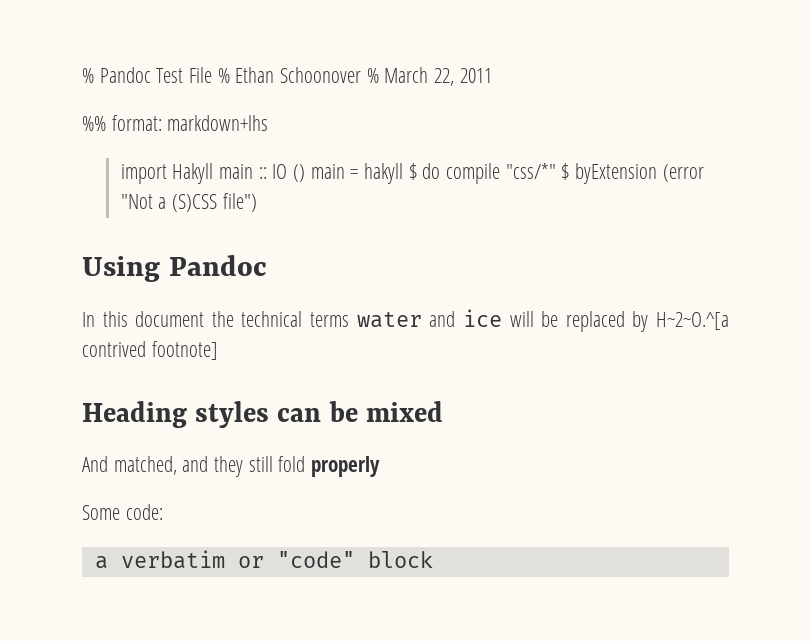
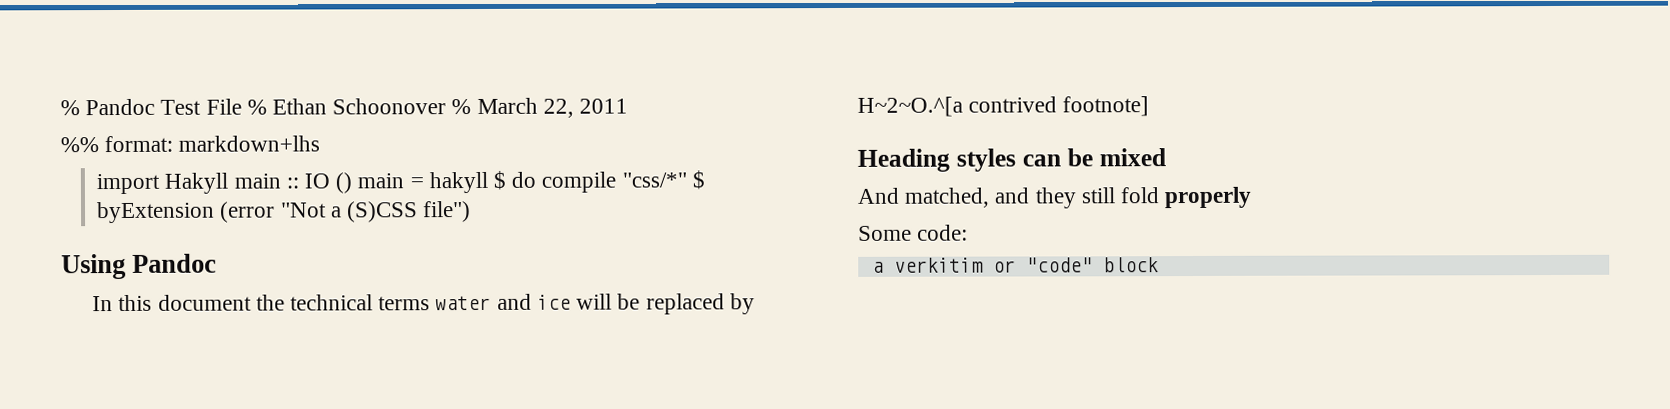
[120,550,225,569] verbatim -> [893,257,984,273] verkitim

